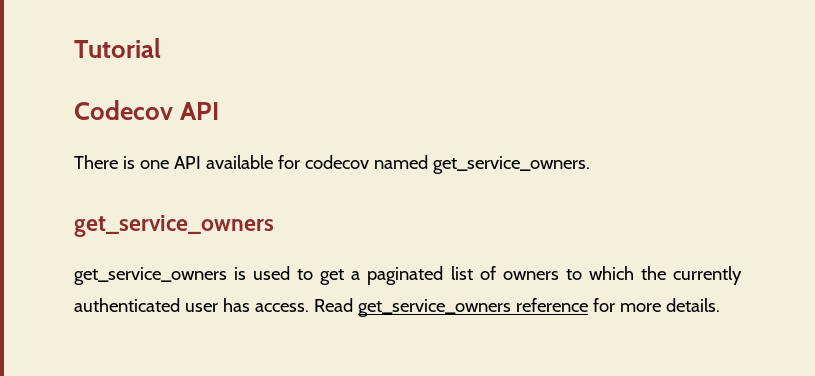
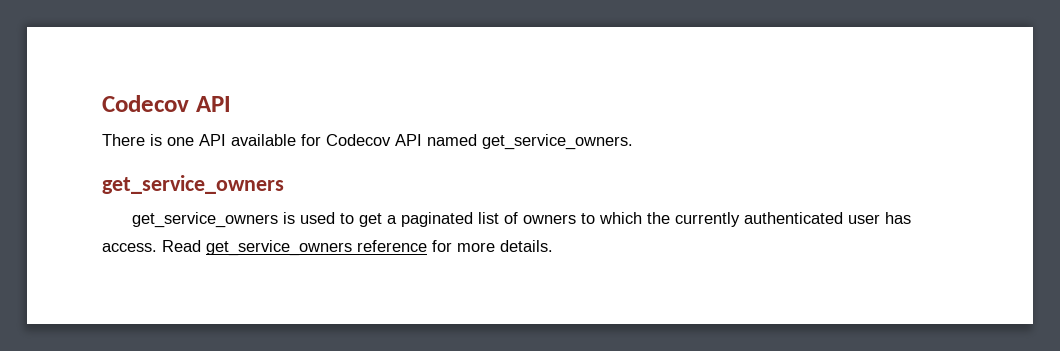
[74,38,161,58] Tutorial // -> (102, 103) none
[304,155,369,169] codecov -> [326,134,422,146] Codecov API

